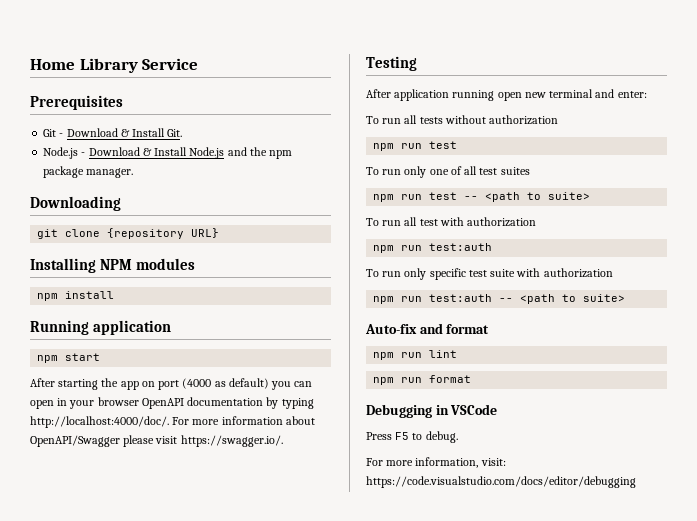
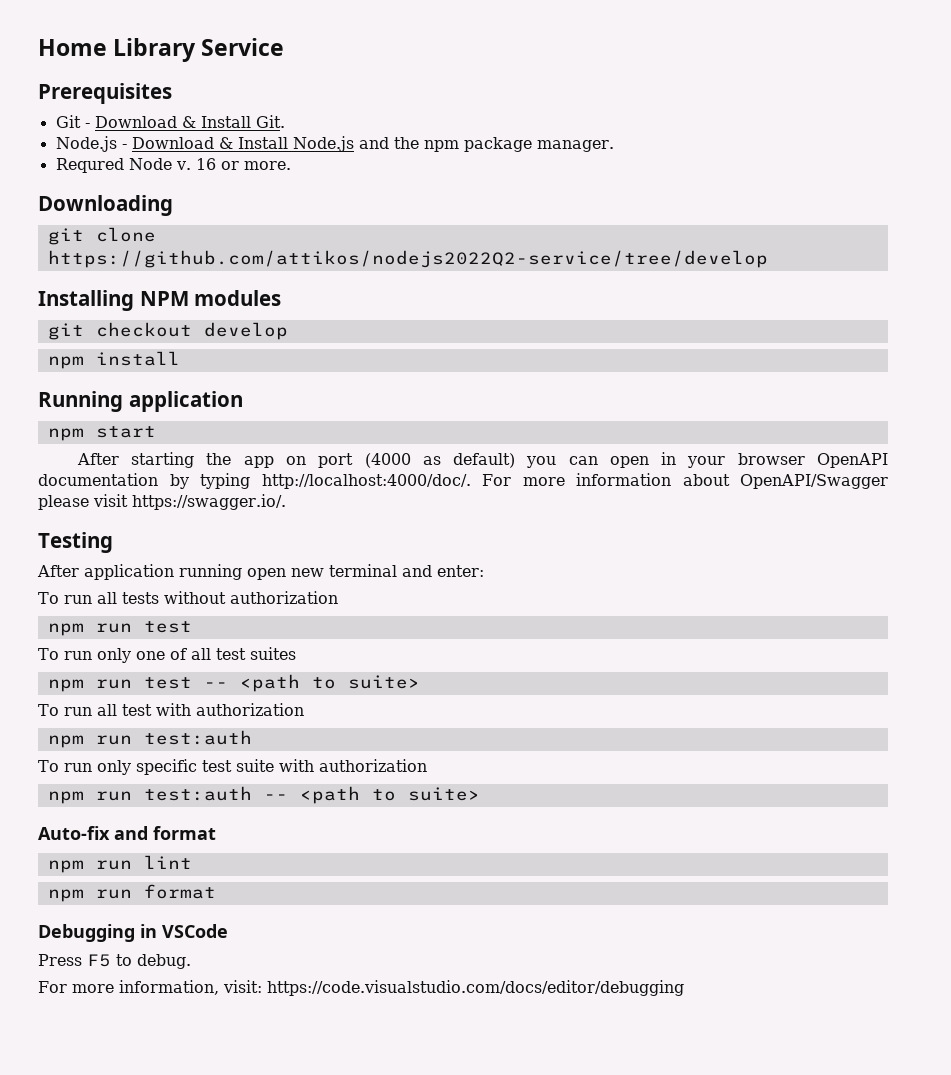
(134, 173) none -> [55,158,291,173] // Requred Node v. 16 or more.
[107,228,220,239] {repository URL} -> [47,250,768,268] https://github.com/attikos/nodejs2022Q2-service/tree/develop
(196, 264) none -> [47,322,288,340] // git checkout develop

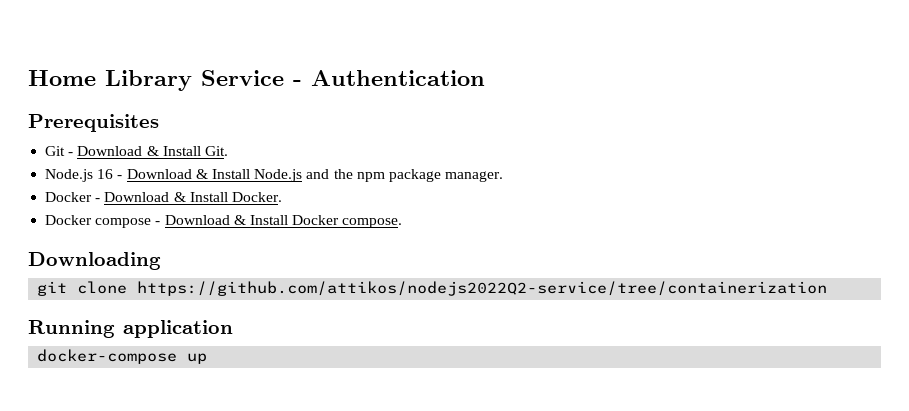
(285, 47) none -> [293,70,485,86] - Authentication
(117, 144) none -> [97,169,114,179] 16
[55,158,291,173] [38,195,173,216] [47,227,156,245] [47,250,768,268] [38,290,282,311] [47,322,288,340] [47,351,180,369] [38,391,243,412] [47,426,156,441] [76,452,889,468] [38,473,888,489] [38,494,286,510] [38,532,113,553] [37,564,484,580] [38,591,338,604] [47,621,192,636] [38,647,296,663] [47,674,420,692] [38,703,304,716] [47,730,252,748] [38,759,427,775] [47,786,480,804] [38,826,216,840] [47,855,192,873] [47,884,216,902] [38,924,228,942] [38,954,191,969] [38,980,684,996] Requred Node v. 16 or more. // Downloading // git clone https://github.com/attikos/nodejs2022Q2-service/tree/develop // Installing NPM modules // git checkout develop // npm install // Running application // npm start // After starting the app on port (4000 as default) you can open in your browser OpenAPI documentation by typing http://localhost:4000/doc/. For more information about OpenAPI/Swagger please visit https://swagger.io/. // Testing // After application running open new terminal and enter: // To run all tests without authorization // npm run test // To run only one of all test suites // npm run test -- <path to suite> // To run all test with authorization // npm run test:auth // To run only specific test suite with authorization // npm run test:auth -- <path to suite> // Auto-fix and format // npm run lint // npm run format // Debugging in VSCode // Press F5 to debug. // For more information, visit: https://code.visualstudio.com/docs/editor/debugging -> [45,192,282,202] [45,215,403,228] [28,252,161,270] [37,281,828,296] [28,320,233,338] [37,349,208,364] Docker - Download & Install Docker. // Docker compose - Download & Install Docker compose. // Downloading // git clone https://github.com/attikos/nodejs2022Q2-service/tree/containerization // Running application // docker-compose up

